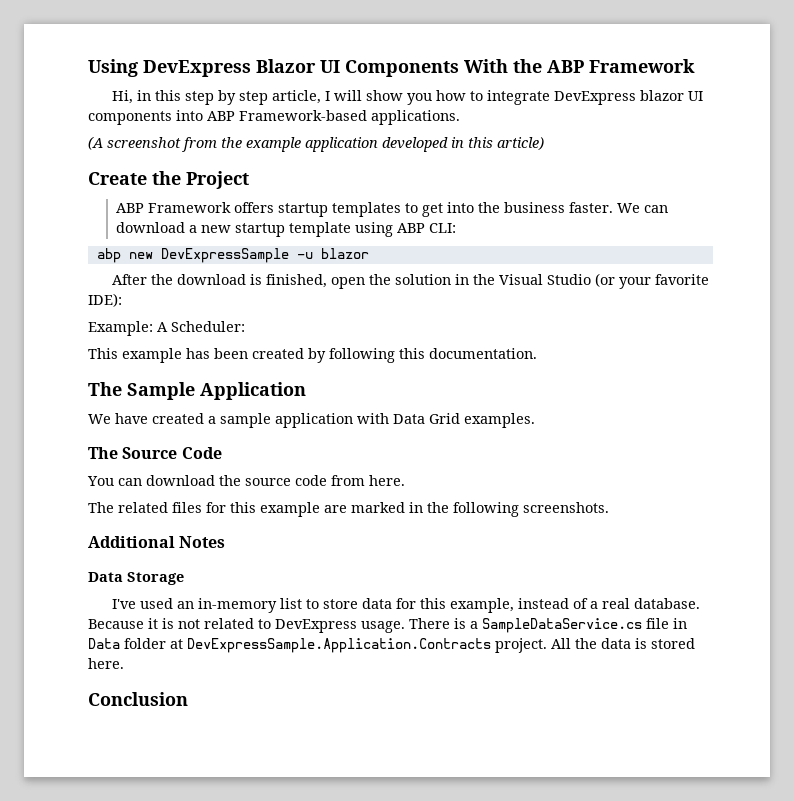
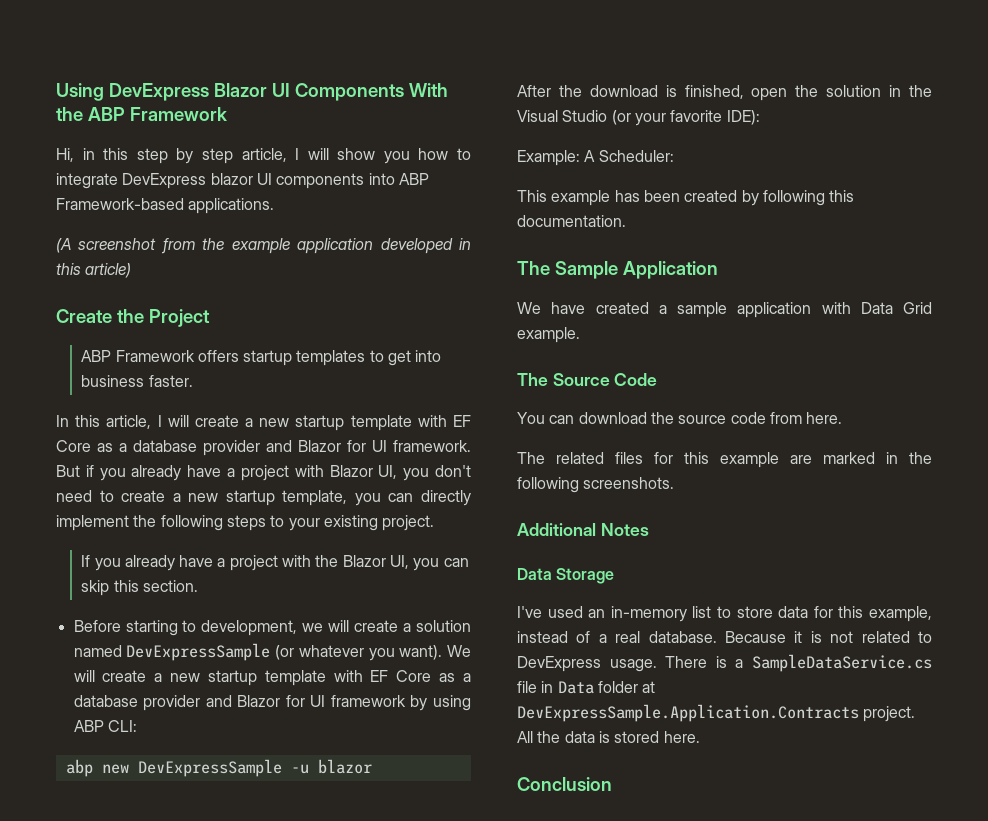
[478,202,501,213] the -> (442, 356) none
[617,203,669,213] [116,222,352,237] We can download a new startup template -> [56,415,472,431] [56,440,471,456] [56,465,471,481] [56,490,471,506] [56,515,435,531] [81,555,469,571] [81,580,198,596] [73,620,472,636] [73,643,472,661] [73,670,471,686] [73,695,428,711] // In this article, I will create a new startup template with EF Core as a database provider and Blazor for UI framework. But if you already have a project with Blazor UI, you don't need to create a new startup template, you can directly implement the following steps to your existing project. // If you already have a project with the Blazor UI, you can skip this section. // Before starting to development, we will create a solution named DevExpressSample (or whatever you want). We will create a new startup template with EF Core as a database provider and Blazor for UI framework by
[464,413,535,428] examples. -> [517,327,580,343] example.

